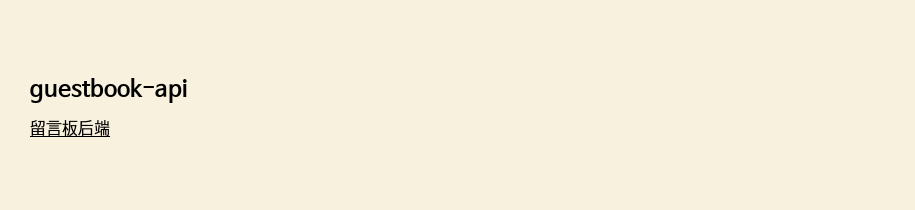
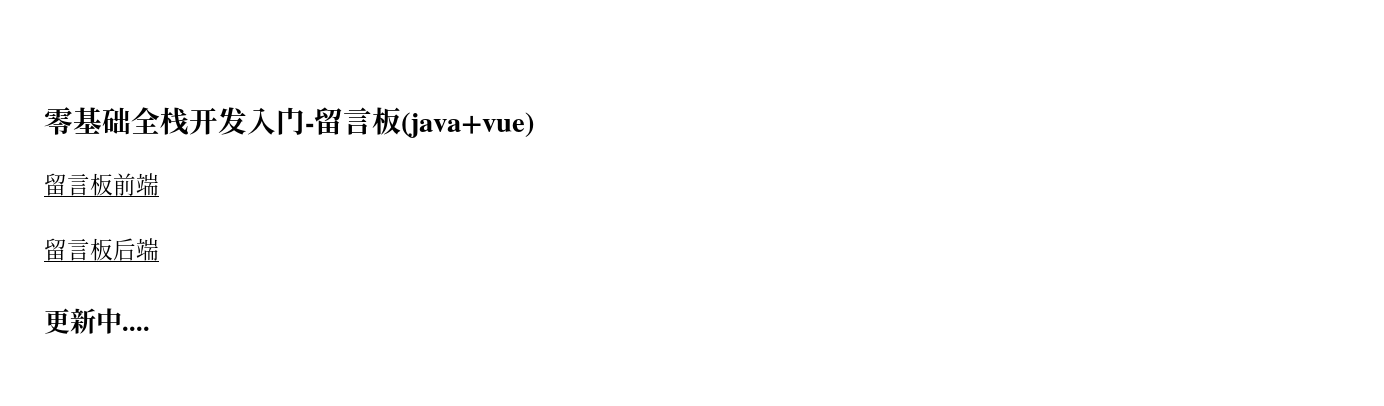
[30,78,188,103] guestbook-api -> [44,107,534,138] [44,173,159,196] 零基础全栈开发入门-留言板(java+vue) // 留言板前端
(110, 128) none -> [44,308,150,334] // 更新中....

